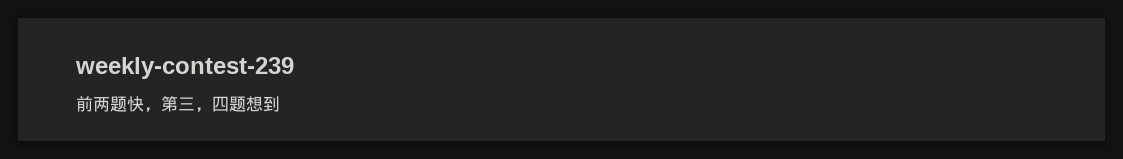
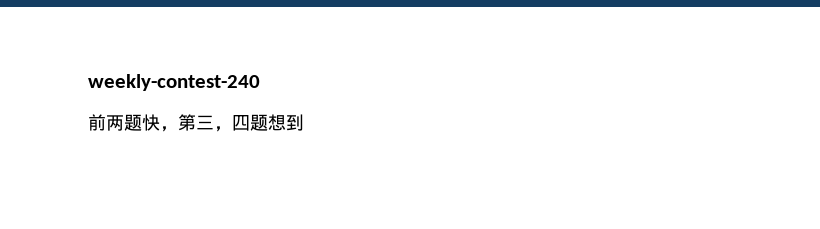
[75,57,294,79] weekly-contest-239 -> [88,74,260,91] weekly-contest-240

